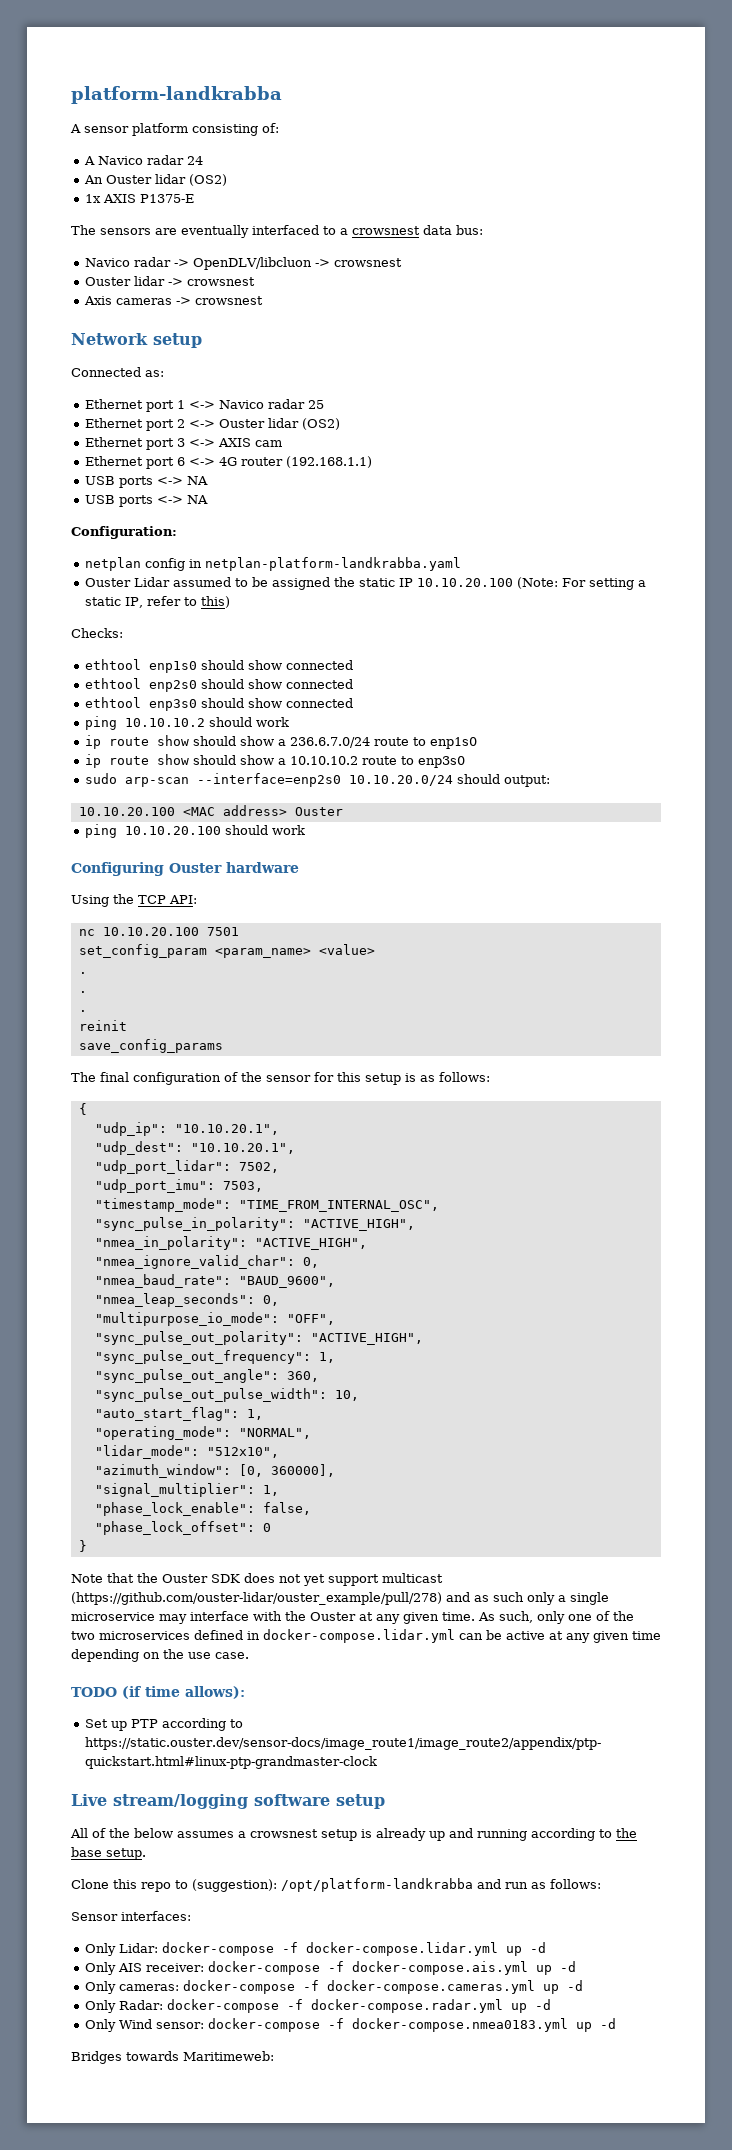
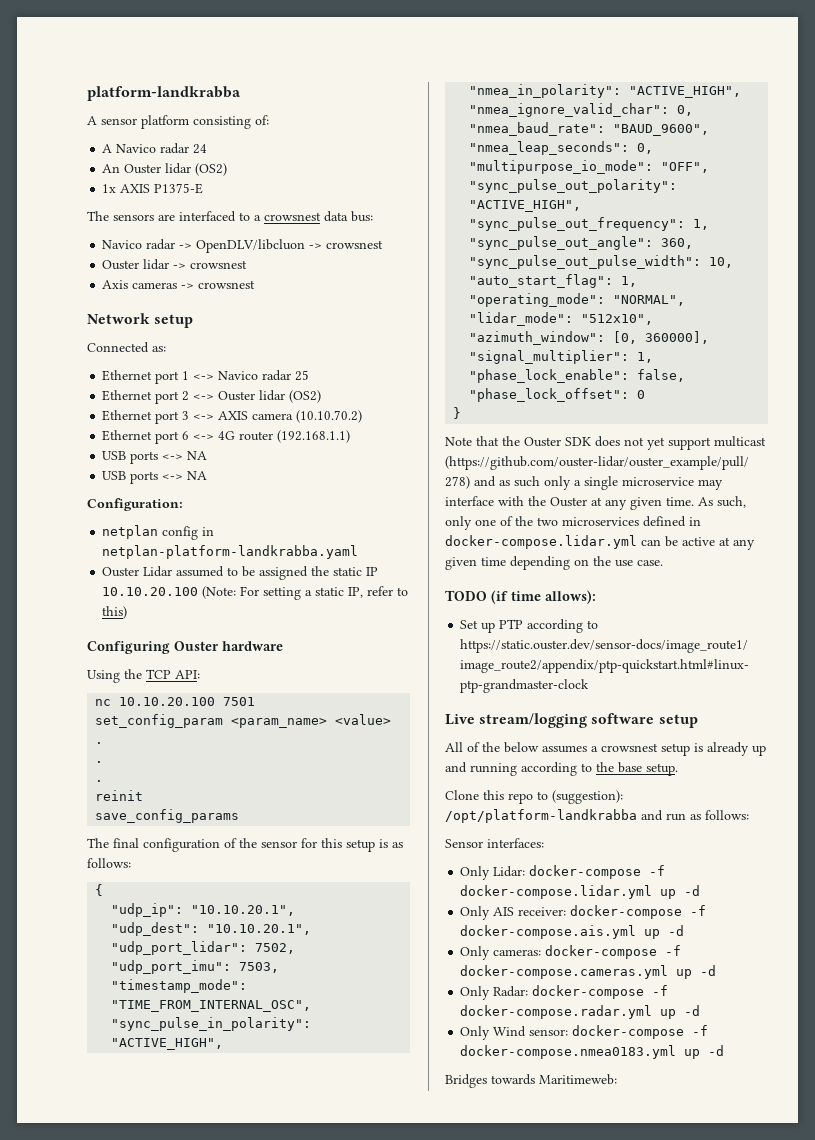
[181,225,249,238] eventually -> (175, 217) none
[254,440,282,447] cam -> [252,410,363,423] camera (10.10.70.2)
[71,628,123,638] [84,659,353,673] [84,678,353,692] [84,697,353,711] [84,716,289,730] [84,735,477,749] [84,754,465,768] [84,773,550,787] [78,805,343,816] [84,824,305,838] // Checks: // ethtool enp1s0 should show connected // ethtool enp2s0 should show connected // ethtool enp3s0 should show connected // ping 10.10.10.2 should work // ip route show should show a 236.6.7.0/24 route to enp1s0 // ip route show should show a 10.10.10.2 route to enp3s0 // sudo arp-scan --interface=enp2s0 10.10.20.0/24 should output: // 10.10.20.100 <MAC address> Ouster // ping 10.10.20.100 should work -> (128, 612) none

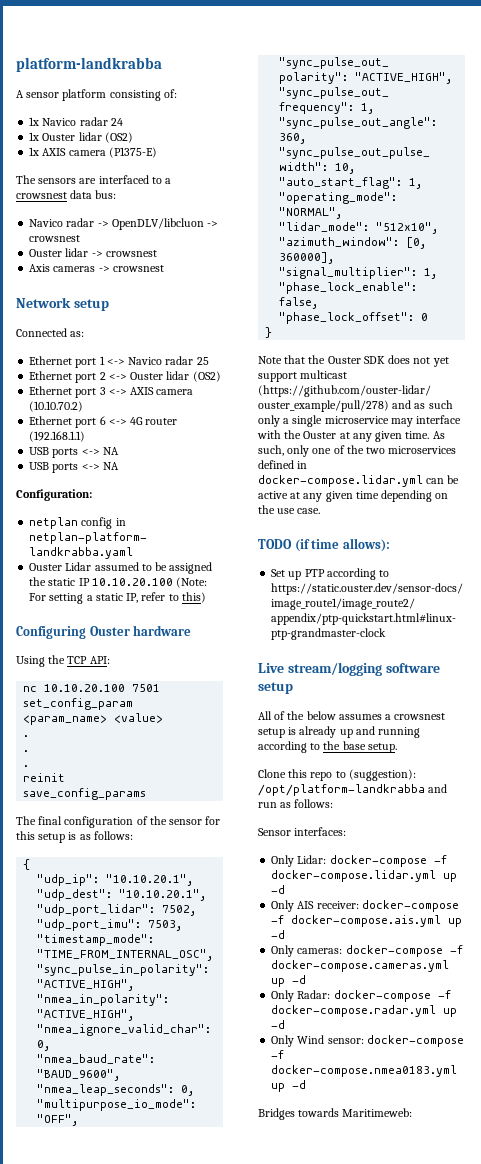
[102,144,113,153] A -> [29,117,40,126] 1x
[102,164,121,173] An -> [29,132,40,141] 1x
[154,183,204,194] P1375-E -> [68,147,157,158] camera (P1375-E)

